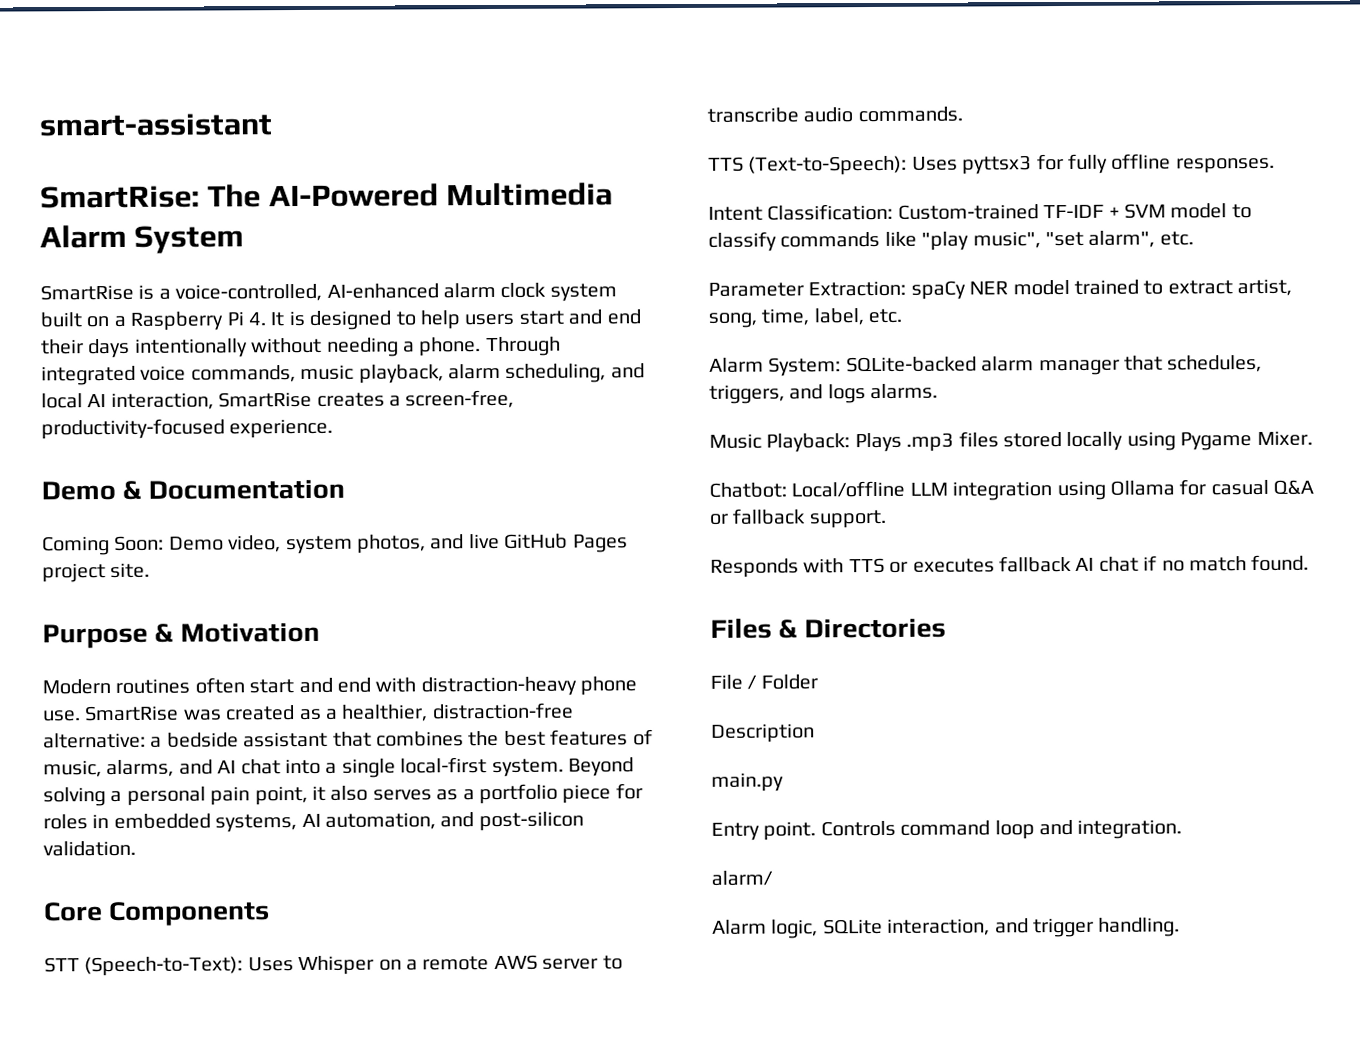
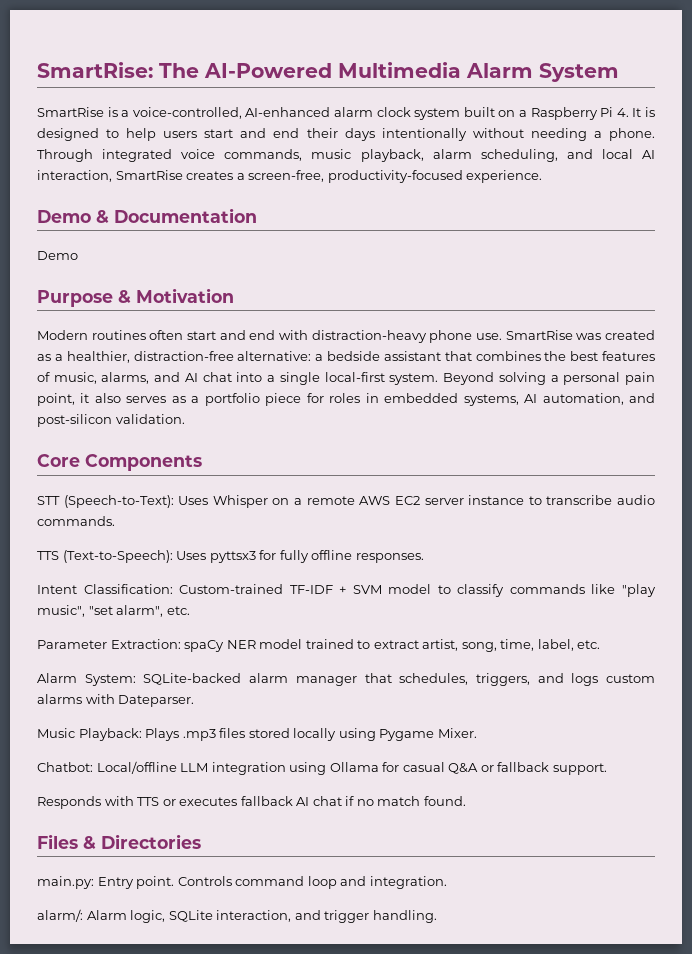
[39,113,272,137] smart-assistant // -> (37, 70) none
[42,533,628,556] [42,562,151,583] Coming Soon: Demo video, system photos, and live GitHub Pages project site. -> [37,251,78,260] Demo
[542,958,599,970] server -> [394,495,525,505] EC2 server instance
[870,383,939,400] alarms. -> [606,674,655,683] [37,694,195,707] custom alarms with Dateparser.
[710,674,818,690] [711,723,815,743] [711,772,784,792] File / Folder // Description // main.py // -> [37,876,94,889] main.py:
[711,870,773,886] alarm/ // -> [37,909,83,922] alarm/:

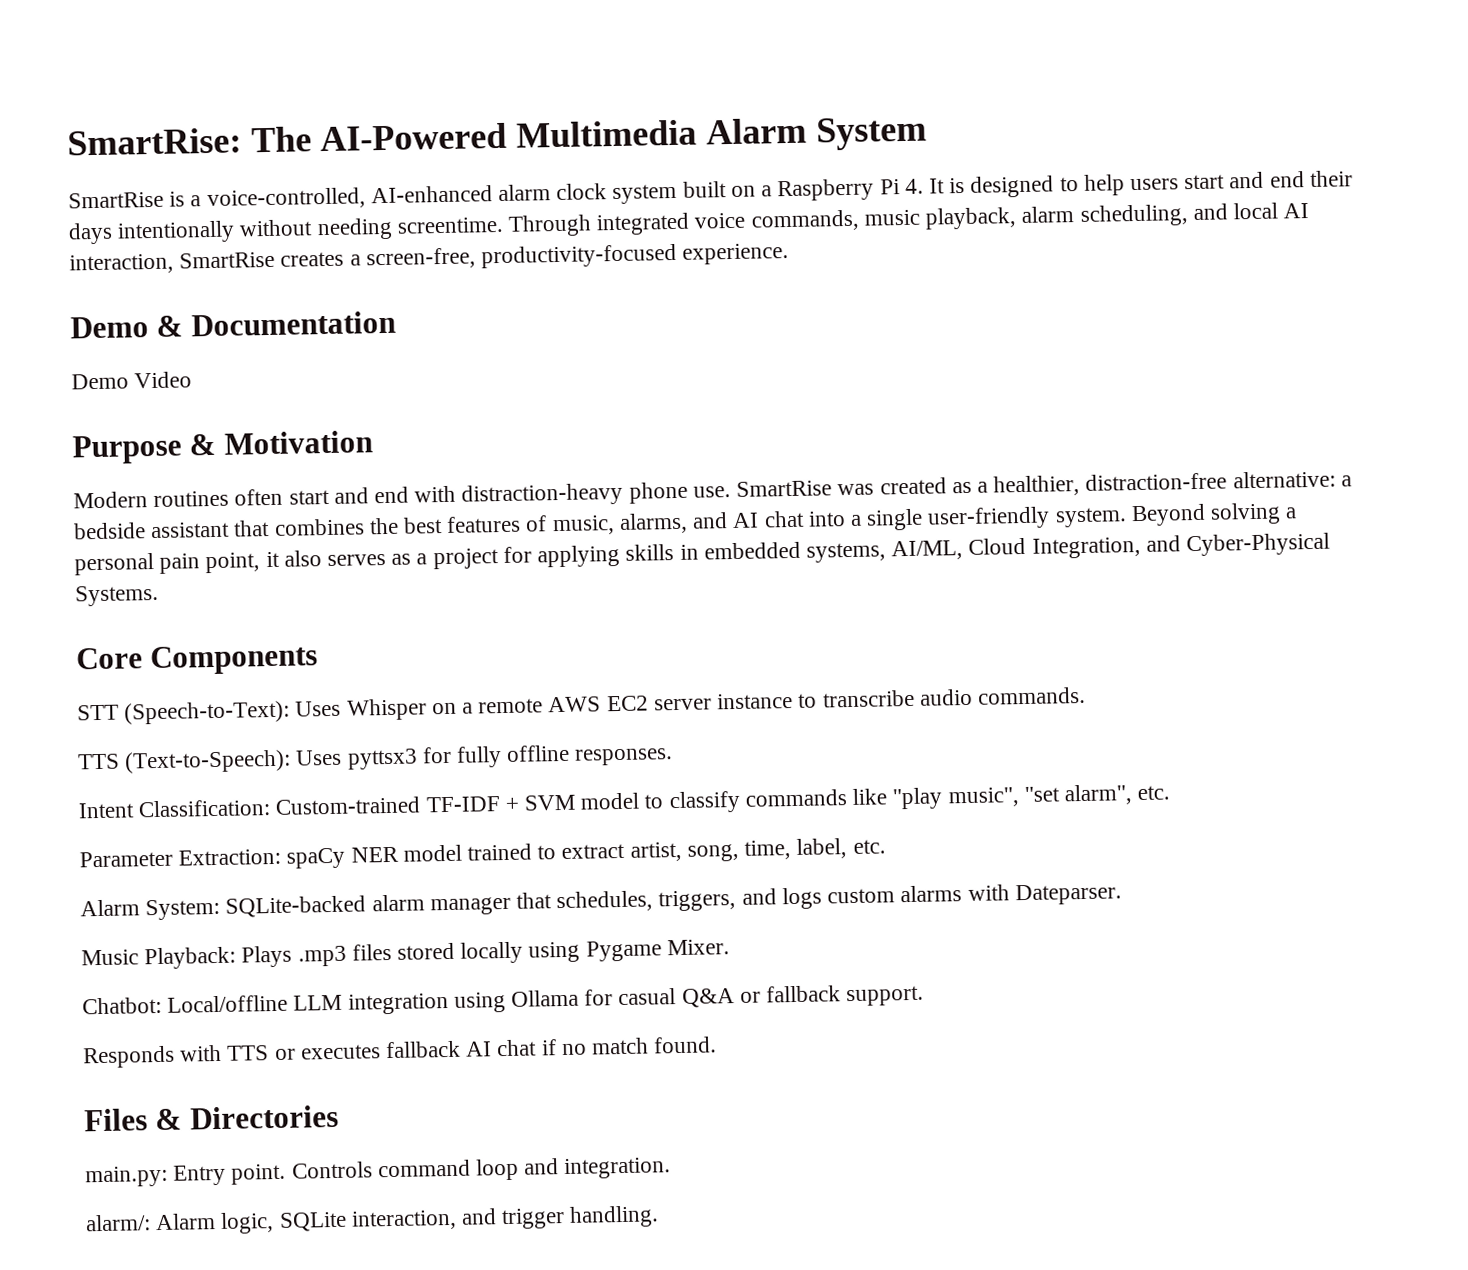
[593,128,656,141] a phone. -> [396,216,504,234] screentime.
(78, 255) none -> [134,371,193,389] Video
[324,372,385,382] local-first -> [927,506,1051,530] user-friendly
[204,393,656,406] [37,414,185,427] portfolio piece for roles in embedded systems, AI automation, and post-silicon validation. -> [432,532,1330,570] [75,584,159,607] project for applying skills in embedded systems, AI/ML, Cloud Integration, and Cyber-Physical Systems.

